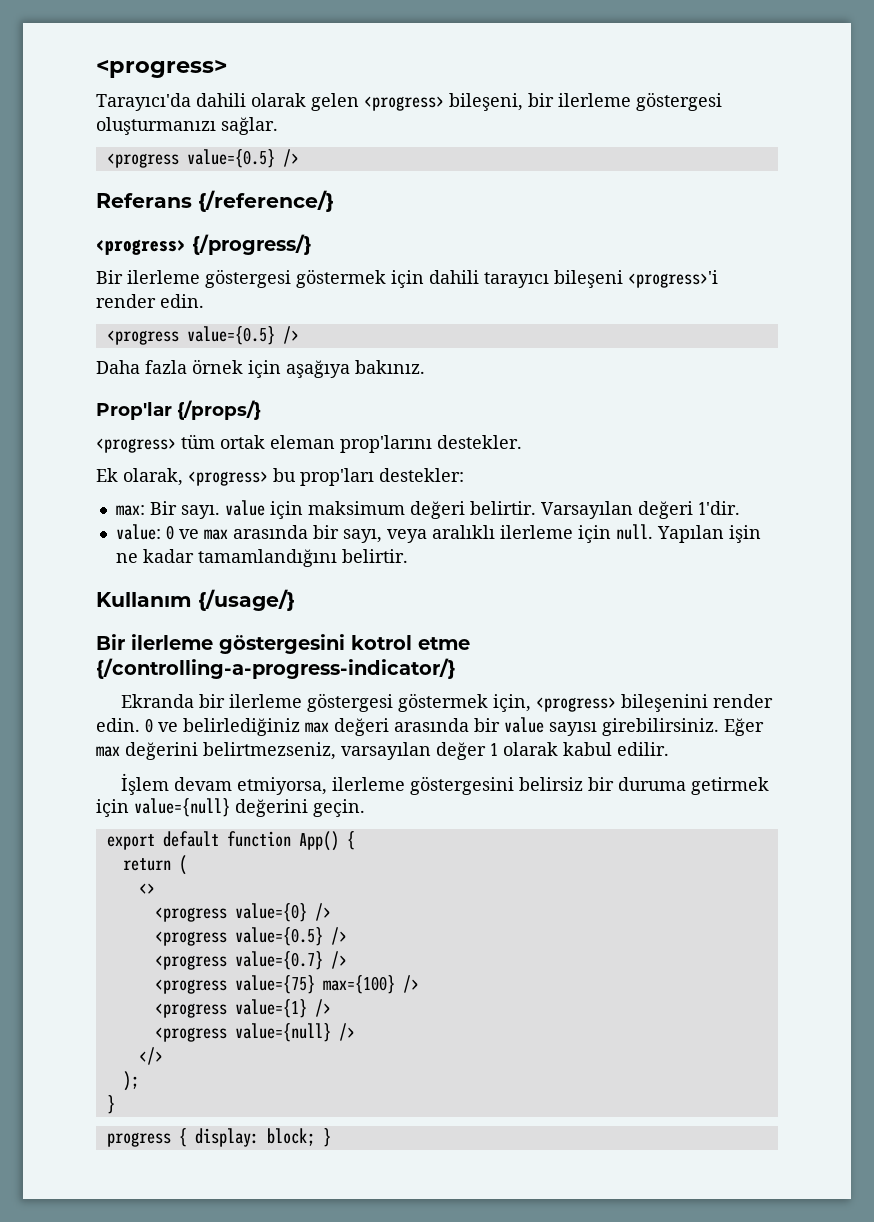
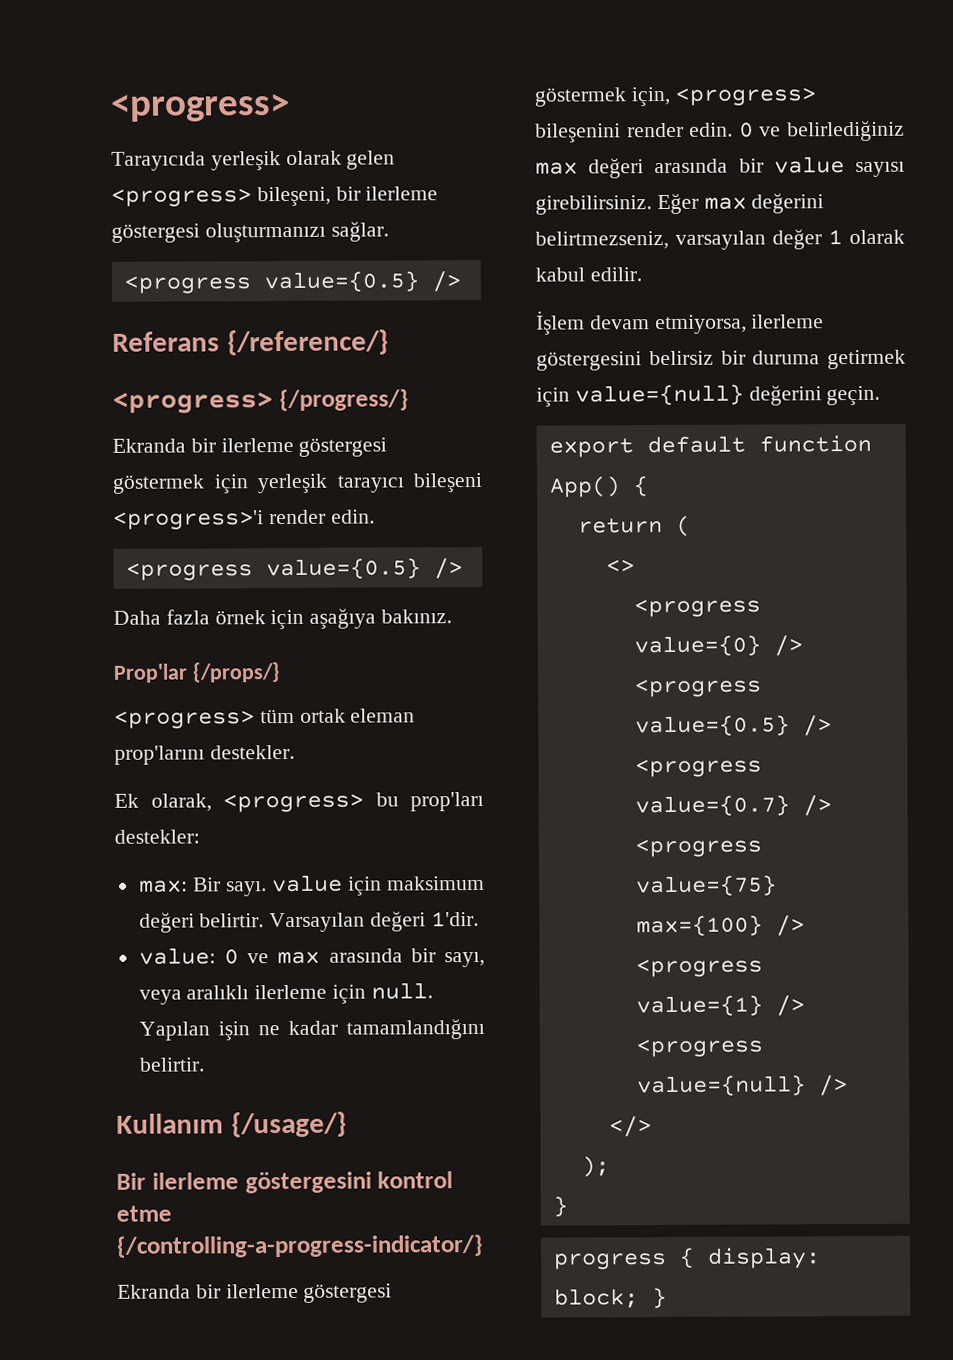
[96,93,246,111] Tarayıcı'da dahili -> [111,151,281,171] Tarayıcıda yerleşik
[96,270,123,284] Bir -> [112,438,216,453] Ekranda bir
[429,270,479,284] dahili -> [257,473,328,494] yerleşik
[351,635,412,650] kotrol -> [377,1171,454,1189] kontrol

